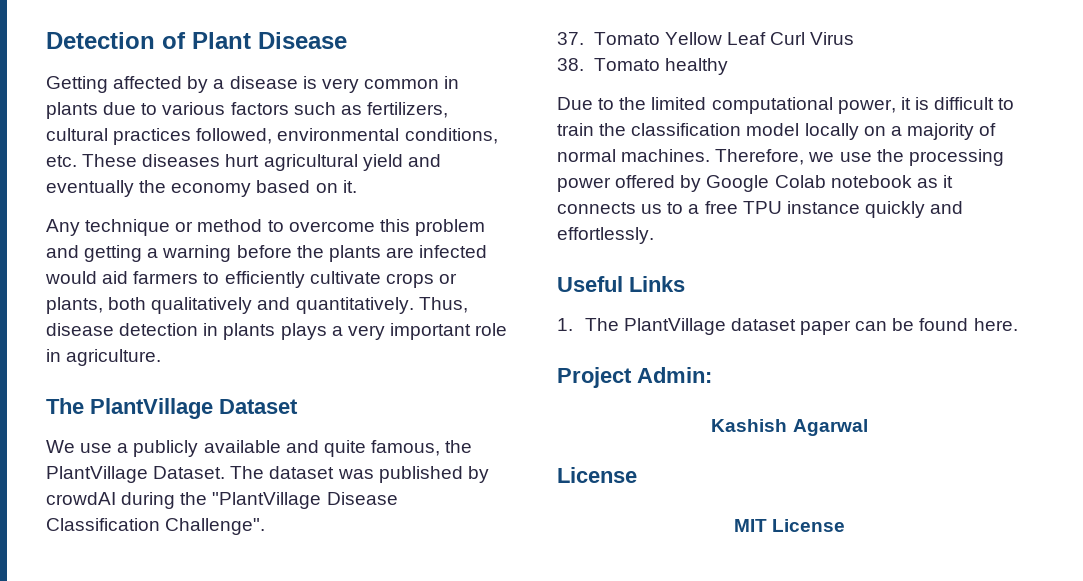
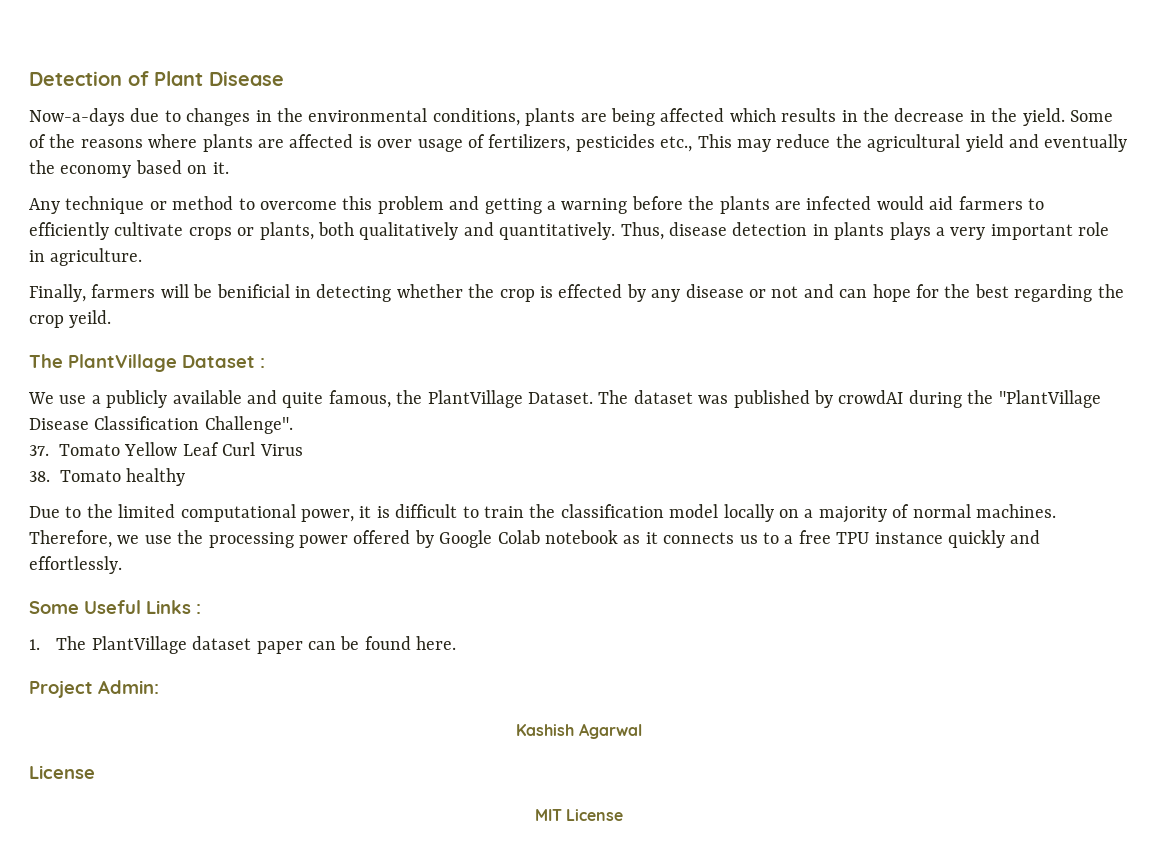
[46,76,460,93] [46,102,448,119] [46,128,498,145] [46,154,260,167] Getting affected by a disease is very common in plants due to various factors such as fertilizers, cultural practices followed, environmental conditions, etc. These diseases hurt -> [29,108,1113,126] [29,134,862,152] Now-a-days due to changes in the environmental conditions, plants are being affected which results in the decrease in the yield. Some of the reasons where plants are affected is over usage of fertilizers, pesticides etc., This may reduce the
(162, 357) none -> [29,284,1124,302] [29,310,112,328] // Finally, farmers will be benificial in detecting whether the crop is effected by any disease or not and can hope for the best regarding the crop yeild.
(298, 406) none -> [260,358,265,368] :
(654, 235) none -> [29,601,79,614] Some
(685, 284) none -> [196,604,201,614] :

